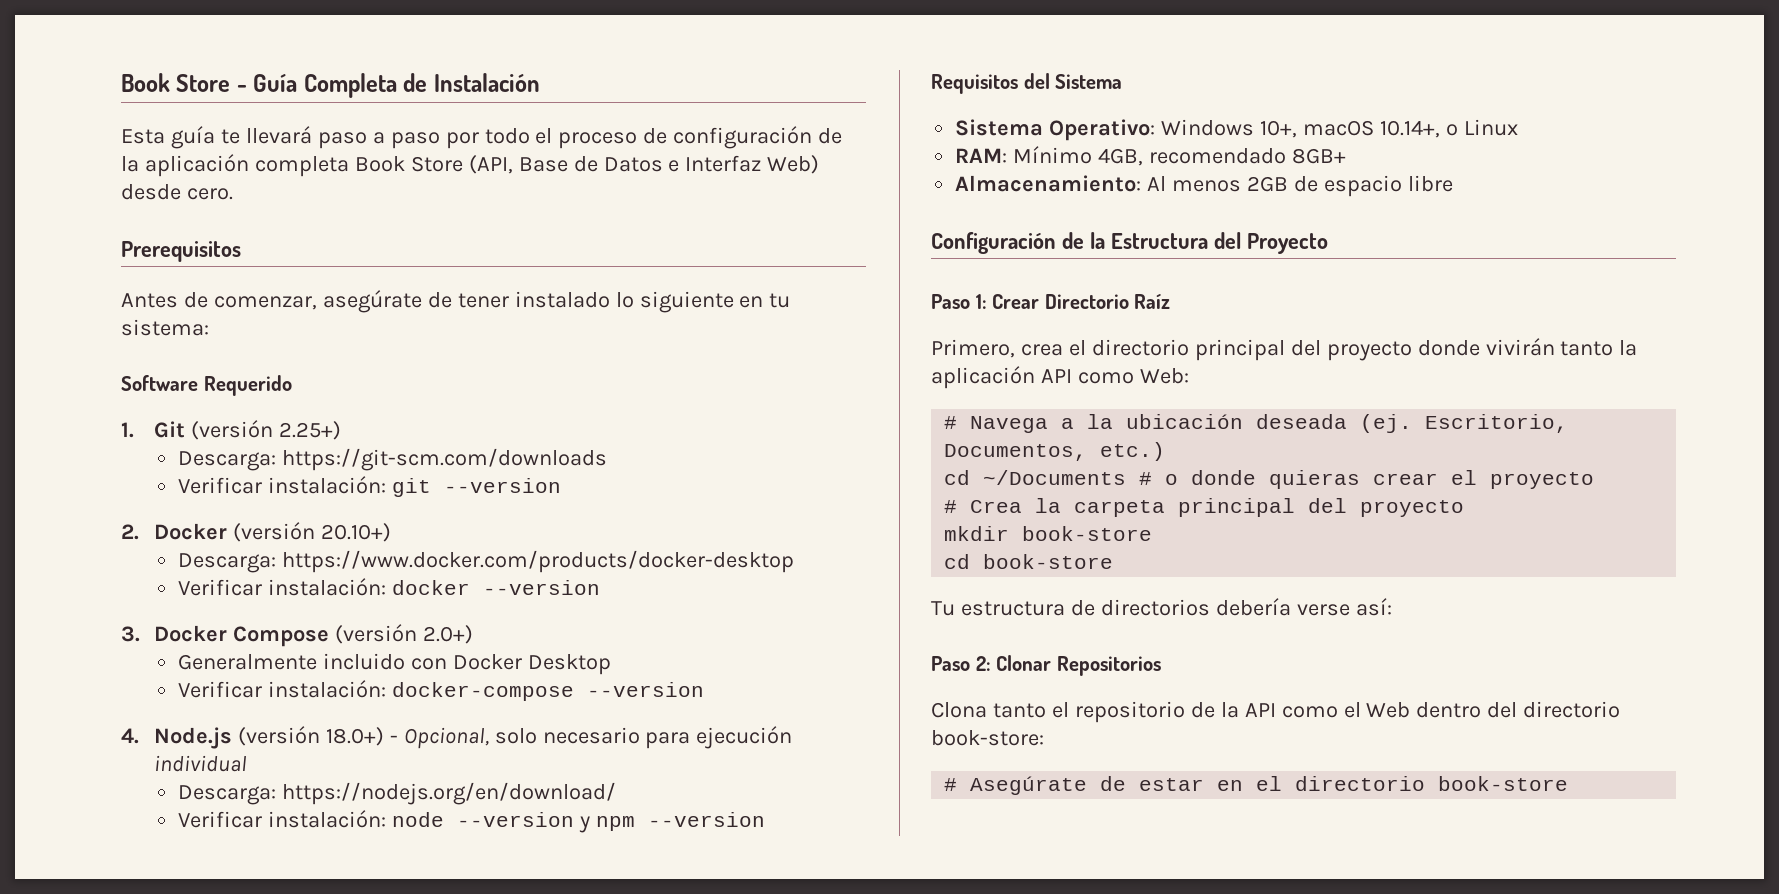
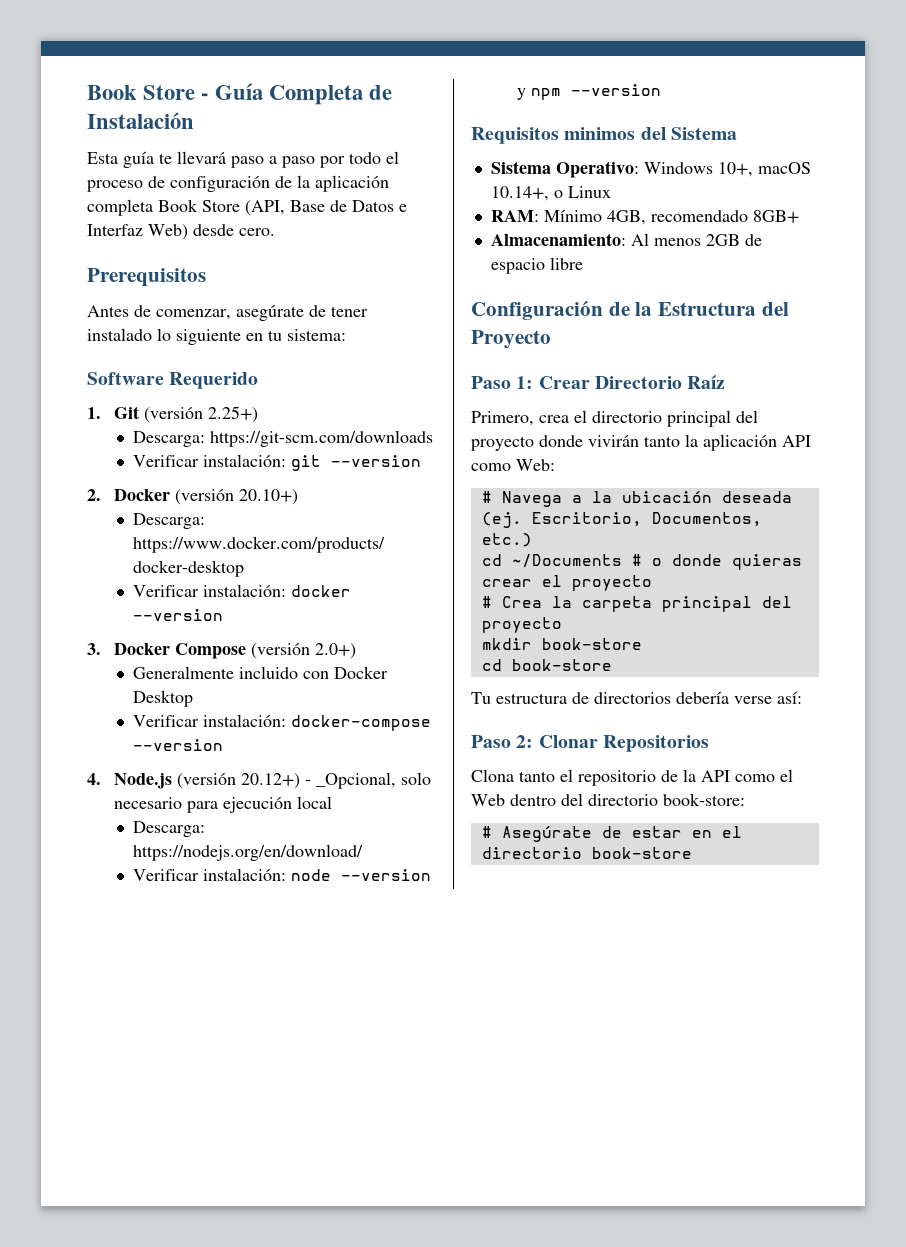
[325,727,489,749] 18.0+) - Opcional, -> [240,772,396,789] 20.12+) - _Opcional,
[153,755,247,772] individual -> [296,796,332,809] local
(1018, 84) none -> [564,127,636,140] minimos

